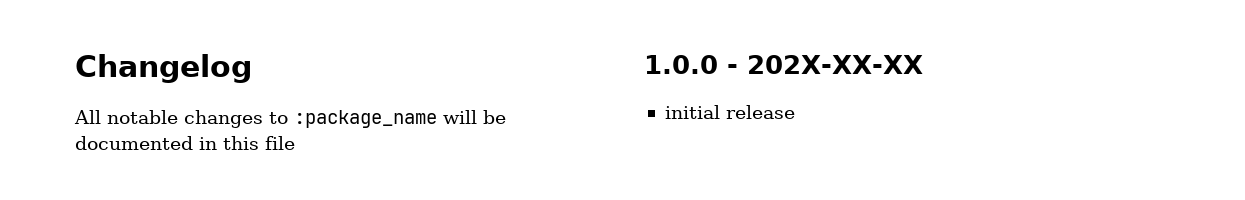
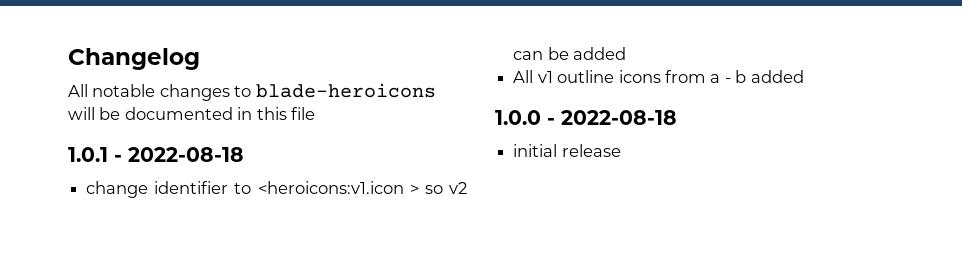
[294,110,437,128] :package_name -> [255,83,436,98] blade-heroicons
(295, 143) none -> [68,147,244,162] [86,181,467,198] [513,47,627,60] [513,70,804,83] // 1.0.1 - 2022-08-18 // change identifier to <heroicons:v1.icon > so v2 can be added // All v1 outline icons from a - b added
[747,55,923,74] 202X-XX-XX -> [561,110,677,125] 2022-08-18

